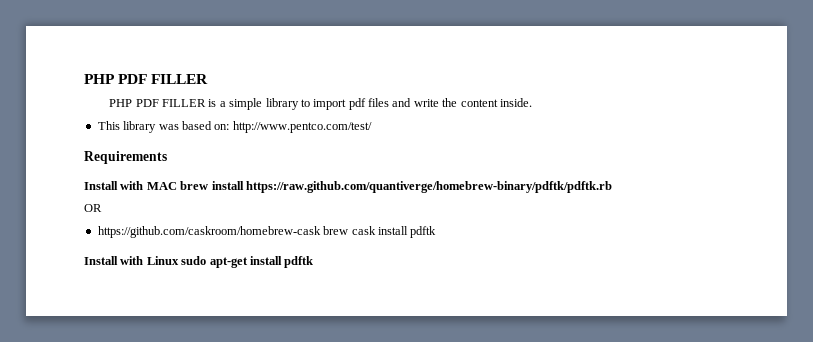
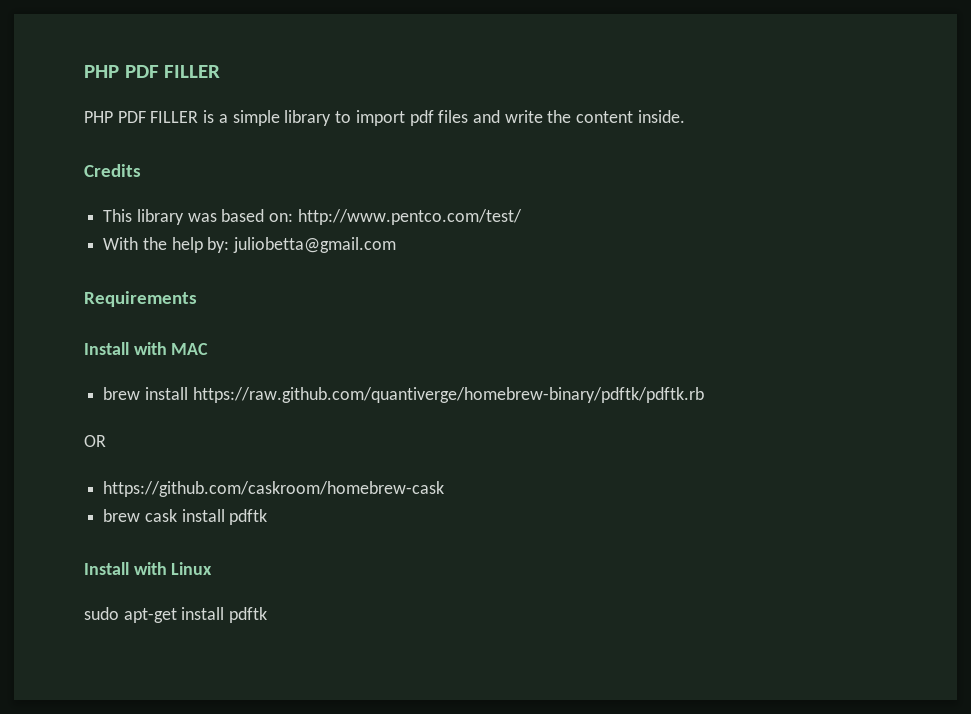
(532, 102) none -> [84,164,141,177] // Credits
(372, 127) none -> [103,237,397,253] // With the help by: juliobetta@gmail.com
(177, 186) none -> (209, 349) //
(321, 232) none -> (445, 489) //
(179, 260) none -> (213, 568) //

